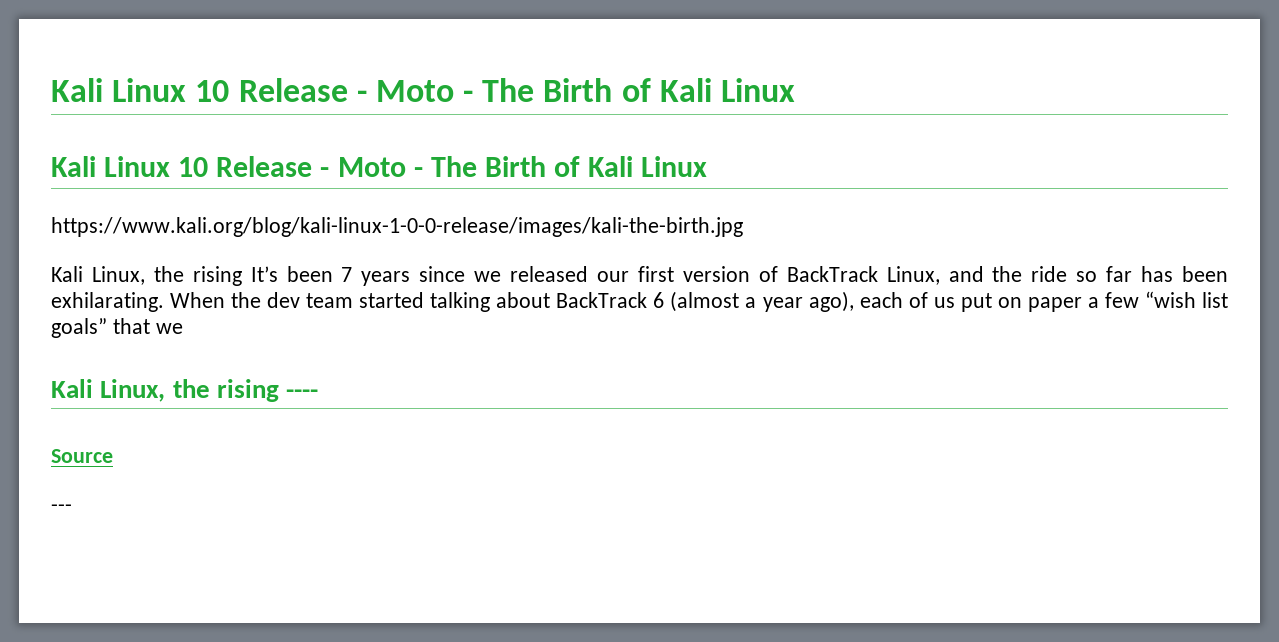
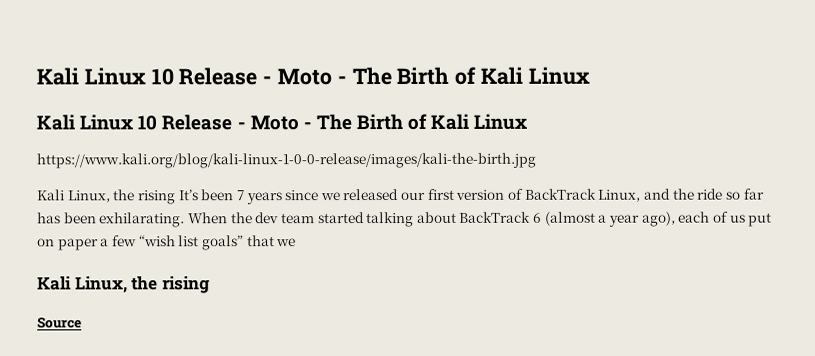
[286,389,319,398] ---- -> (210, 285) none
[51,504,72,512] // --- -> (82, 323) none

